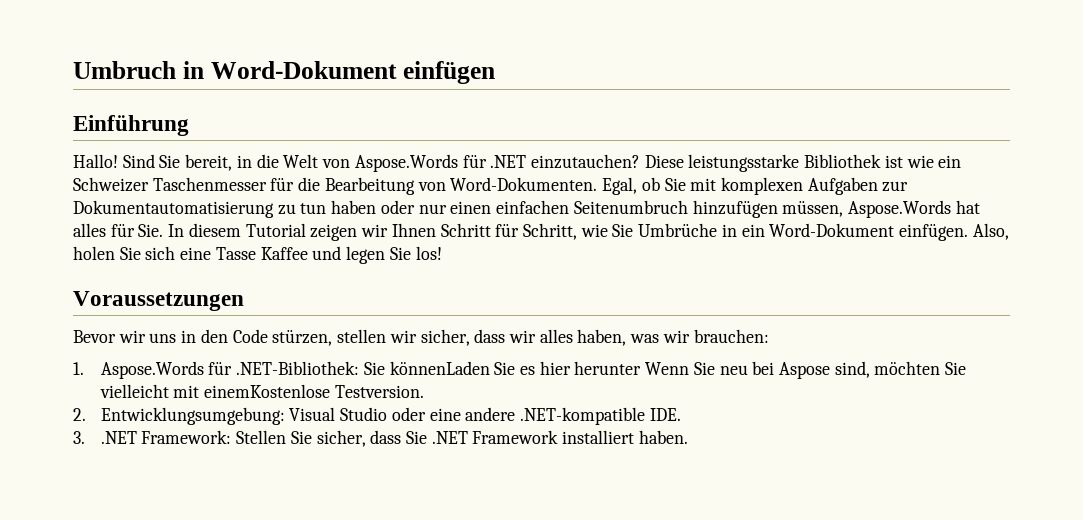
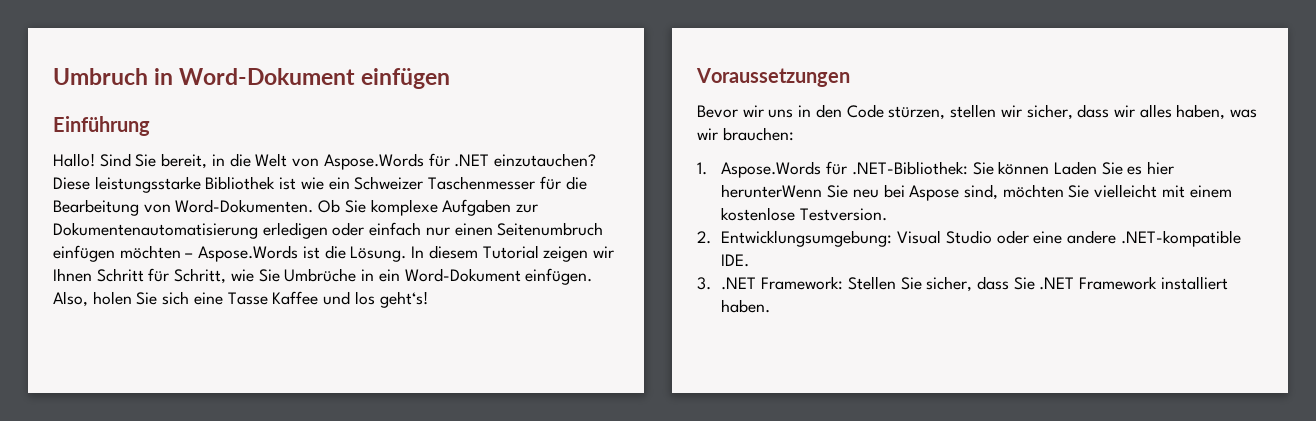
[602,177,909,195] [73,200,980,218] [73,223,164,237] Egal, ob Sie mit komplexen Aufgaben zur Dokumentautomatisierung zu tun haben oder nur einen einfachen Seitenumbruch hinzufügen müssen, Aspose.Words hat alles für Sie. -> [318,199,539,216] [53,222,604,239] [53,245,407,262] Ob Sie komplexe Aufgaben zur Dokumentenautomatisierung erledigen oder einfach nur einen Seitenumbruch einfügen möchten – Aspose.Words ist die Lösung.
[346,246,442,264] legen Sie los! -> [354,291,428,308] los geht‘s!
[389,361,490,375] könnenLaden -> [998,161,1097,175] können Laden
[574,361,690,375] herunter Wenn -> [721,184,823,198] herunterWenn
[204,384,331,398] einemKostenlose -> [1189,185,1232,198] [721,207,796,221] einem kostenlose

